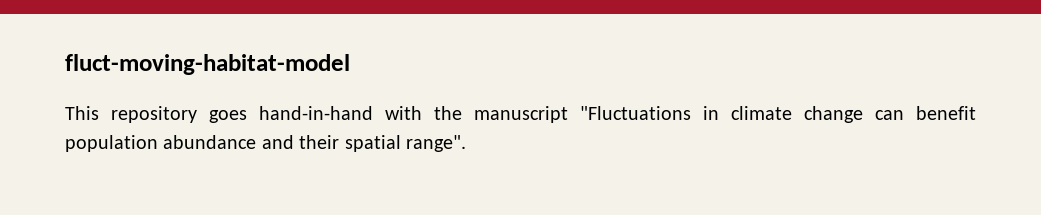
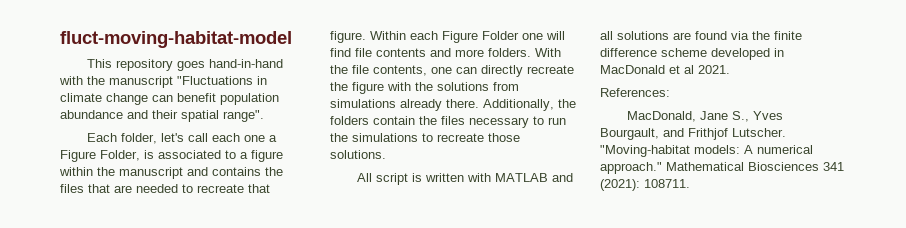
(466, 143) none -> [87,133,278,144] [60,150,283,162] [59,167,283,179] [60,184,270,193] [330,31,565,43] [330,48,561,57] [330,65,574,77] [330,82,519,94] [330,99,576,111] [330,116,566,128] [330,133,520,142] [330,150,386,159] [357,173,574,185] [600,31,802,40] [600,48,784,60] [600,65,730,74] [600,88,670,97] [627,111,784,122] [600,128,786,140] [600,145,813,157] [600,162,844,174] [600,179,690,191] // Each folder, let's call each one a Figure Folder, is associated to a figure within the manuscript and contains the files that are needed to recreate that figure. Within each Figure Folder one will find file contents and more folders. With the file contents, one can directly recreate the figure with the solutions from simulations already there. Additionally, the folders contain the files necessary to run the simulations to recreate those solutions. // All script is written with MATLAB and all solutions are found via the finite difference scheme developed in MacDonald et al 2021. // References: // MacDonald, Jane S., Yves Bourgault, and Frithjof Lutscher. "Moving-habitat models: A numerical approach." Mathematical Biosciences 341 (2021): 108711.

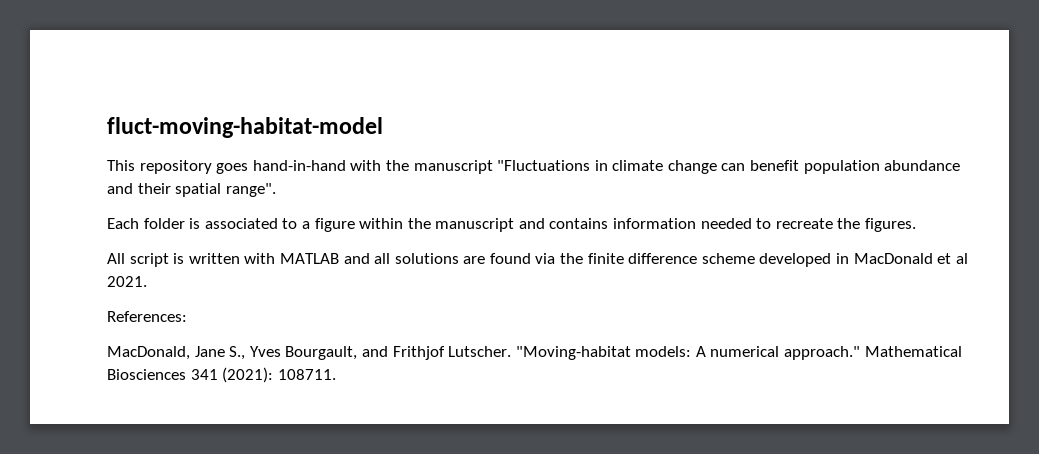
[121,133,278,144] [60,150,140,162] folder, let's call each one a Figure Folder, -> [143,218,185,229] folder
[265,167,283,176] [60,184,270,193] [330,31,565,43] [330,48,561,57] [330,65,574,77] [330,82,519,94] [330,99,576,111] [330,116,566,128] [330,133,520,142] [330,150,386,159] the files that are needed to recreate that figure. Within each Figure Folder one will find file contents and more folders. With the file contents, one can directly recreate the figure with the solutions from simulations already there. Additionally, the folders contain the files necessary to run the simulations to recreate those solutions. -> [613,218,917,232] information needed to recreate the figures.

